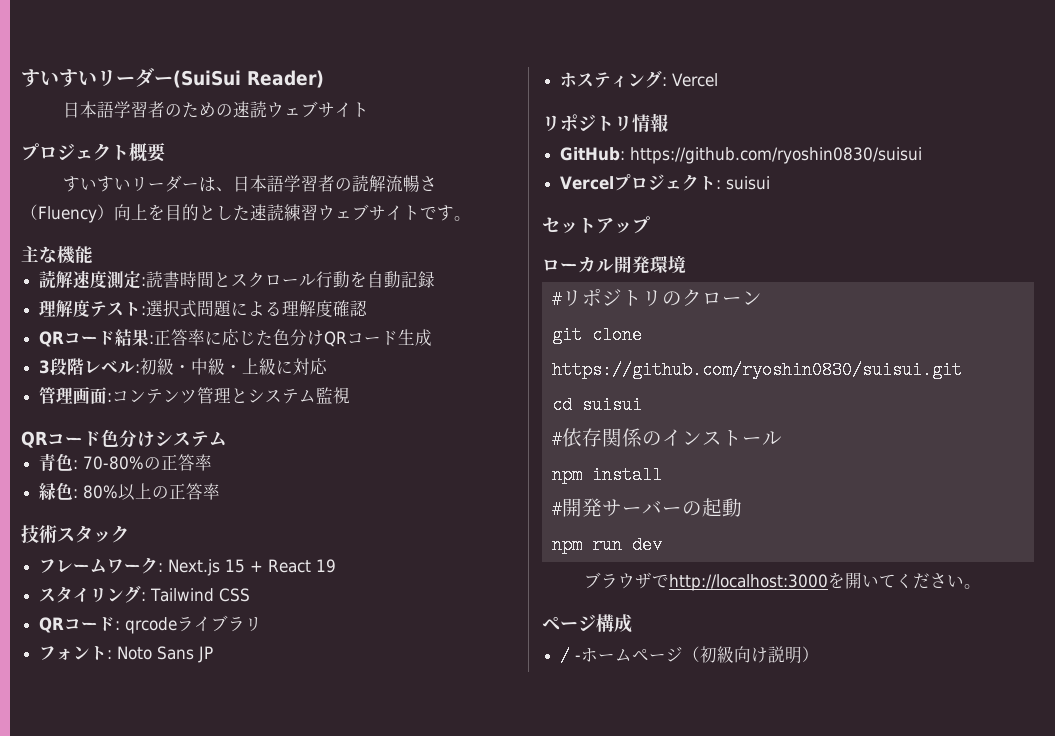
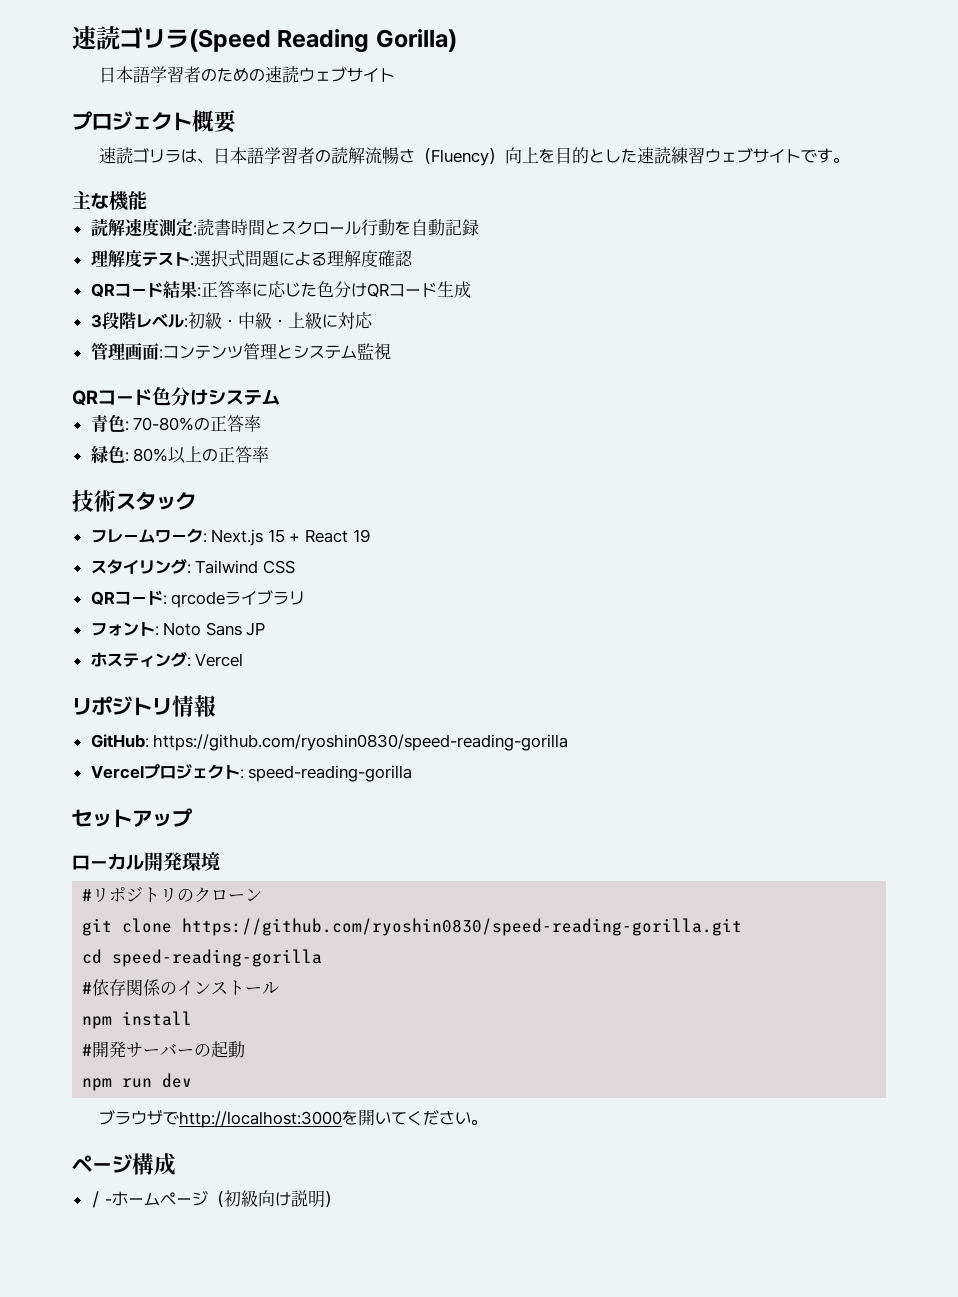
[21,68,324,88] すいすいリーダー(SuiSui Reader) -> [72,26,457,53] 速読ゴリラ(Speed Reading Gorilla)
[62,175,199,192] すいすいリーダー -> [98,147,181,164] 速読ゴリラ
[630,147,923,164] https://github.com/ryoshin0830/suisui -> [153,734,569,751] https://github.com/ryoshin0830/speed-reading-gorilla
[726,176,771,190] suisui -> [248,765,413,782] speed-reading-gorilla
[551,361,962,379] https://github.com/ryoshin0830/suisui.git -> [182,918,743,936] https://github.com/ryoshin0830/speed-reading-gorilla.git
[581,396,642,414] suisui -> [112,949,323,967] speed-reading-gorilla

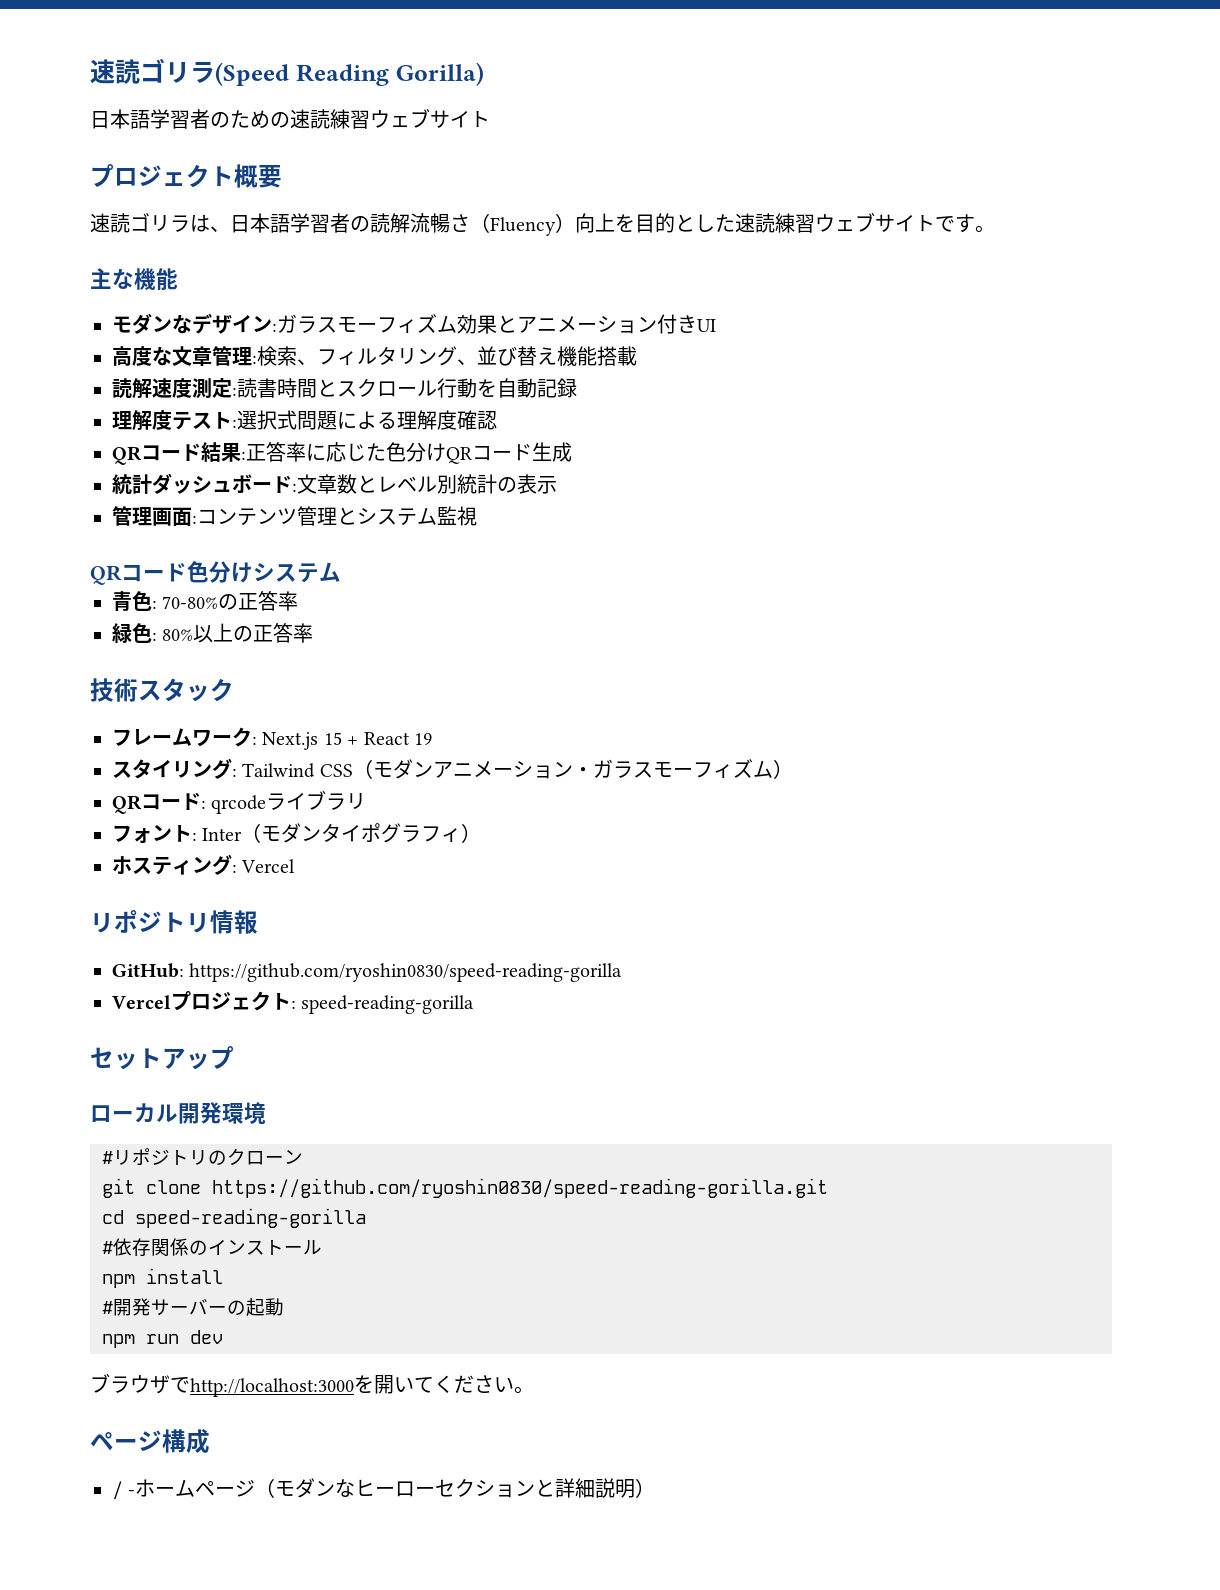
(299, 74) none -> [330,109,370,129] 練習
(147, 200) none -> [112,313,716,334] [112,346,637,366] // モダンなデザイン:ガラスモーフィズム効果とアニメーション付きUI // 高度な文章管理:検索、フィルタリング、並び替え機能搭載
[90,312,373,329] 3段階レベル:初級・中級・上級に対応 -> [112,473,557,495] 統計ダッシュボード:文章数とレベル別統計の表示
(295, 567) none -> [352,759,793,779] （モダンアニメーション・ガラスモーフィズム）
[163,622,266,636] Noto Sans JP -> [202,823,482,843] Inter（モダンタイポグラフィ）
[224,1190,292,1207] 初級向け -> [275,1478,596,1498] モダンなヒーローセクションと詳細

